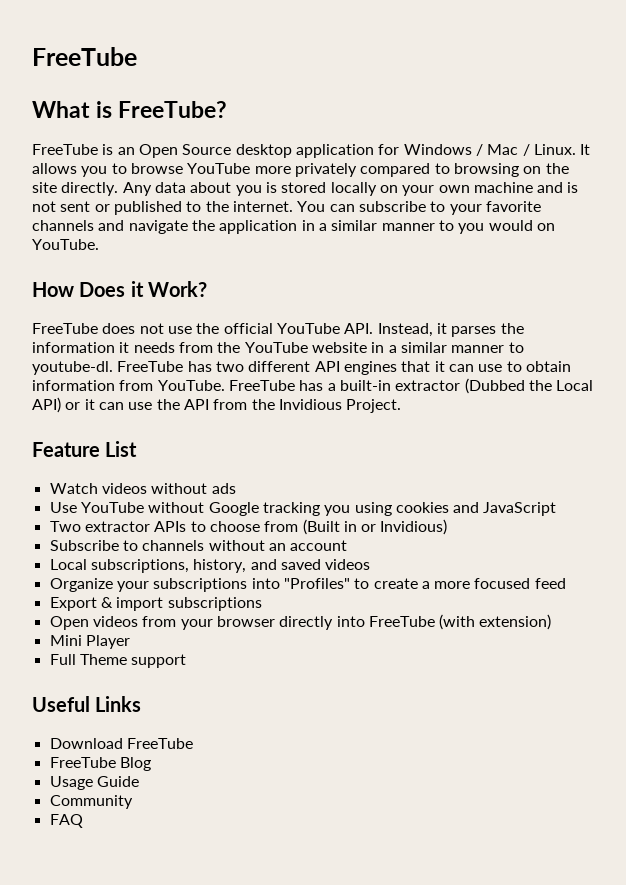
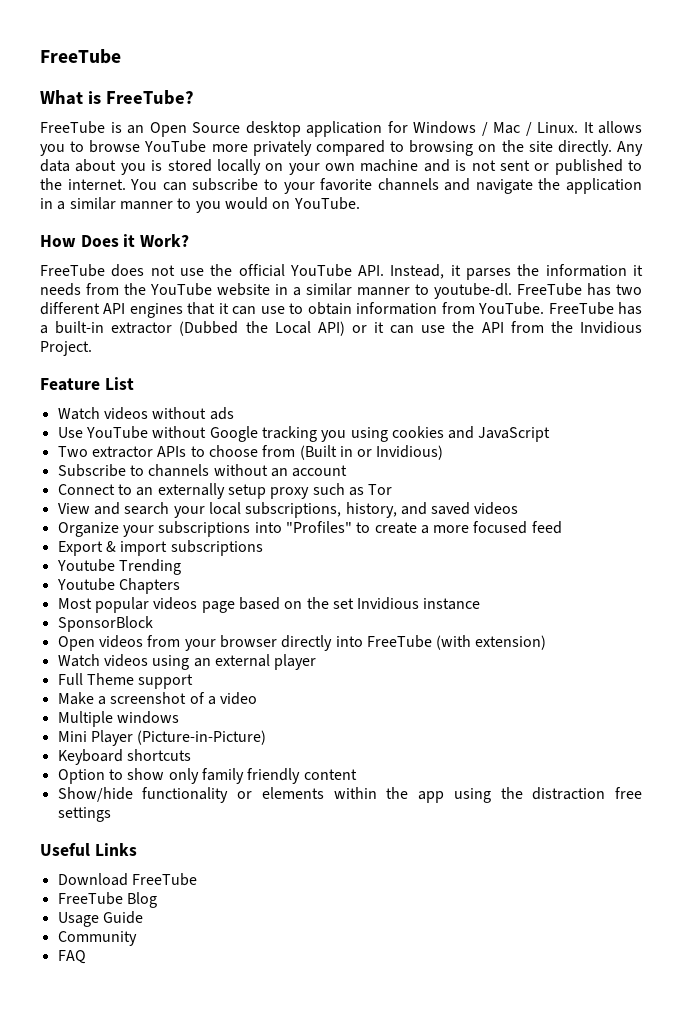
[49,559,87,570] Local -> [57,483,393,499] [57,502,241,518] Connect to an externally setup proxy such as Tor // View and search your local
(262, 604) none -> [56,559,181,575] [56,578,180,594] [57,597,481,613] [57,616,153,632] // Youtube Trending // Youtube Chapters // Most popular videos page based on the set Invidious instance // SponsorBlock
[49,635,130,649] [49,654,187,668] Mini Player // Full Theme support -> [57,654,317,670] [57,673,194,689] [57,692,258,705] [57,711,179,727] [57,730,267,746] [57,749,191,765] [57,768,357,784] [57,787,643,803] [57,807,111,822] Watch videos using an external player // Full Theme support // Make a screenshot of a video // Multiple windows // Mini Player (Picture-in-Picture) // Keyboard shortcuts // Option to show only family friendly content // Show/hide functionality or elements within the app using the distraction free settings

